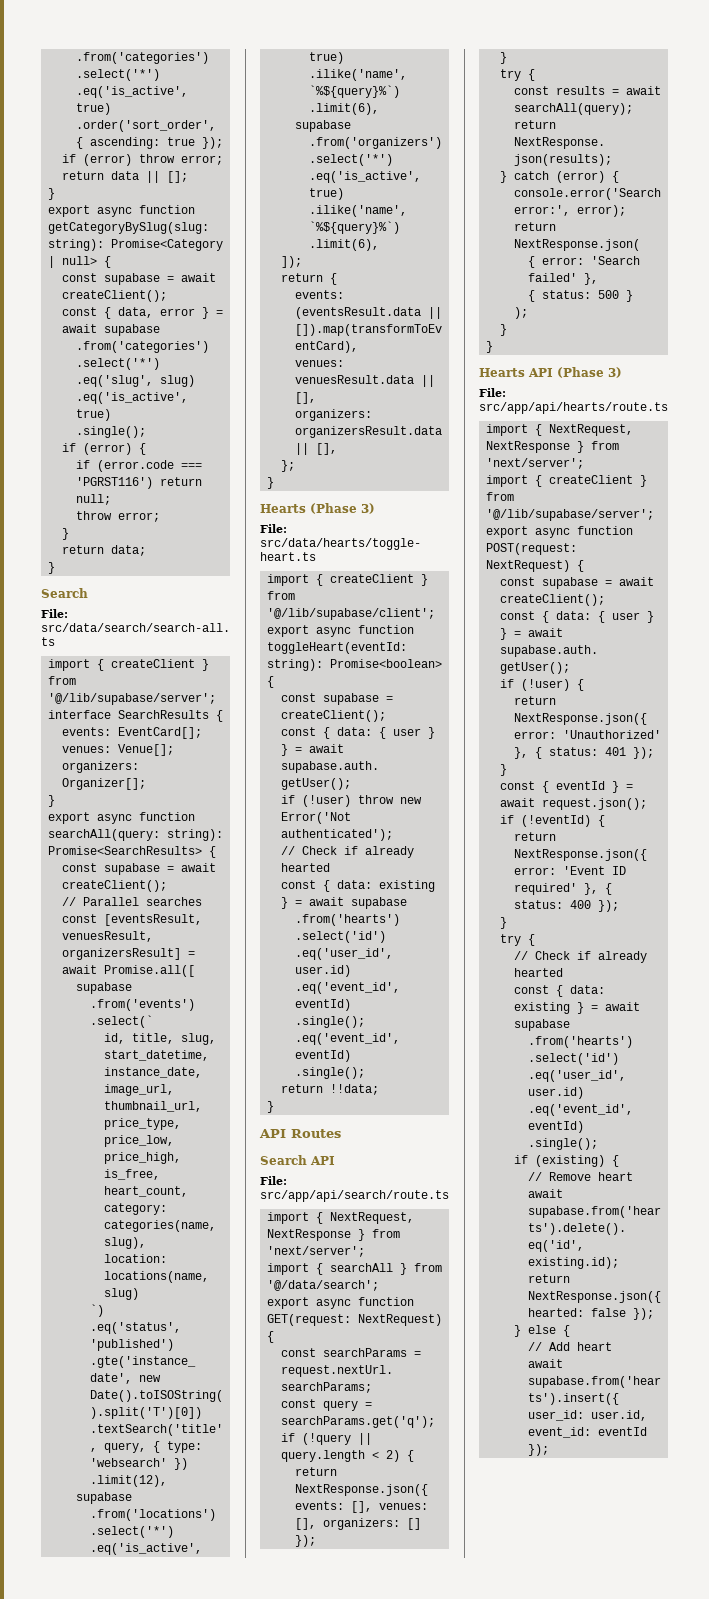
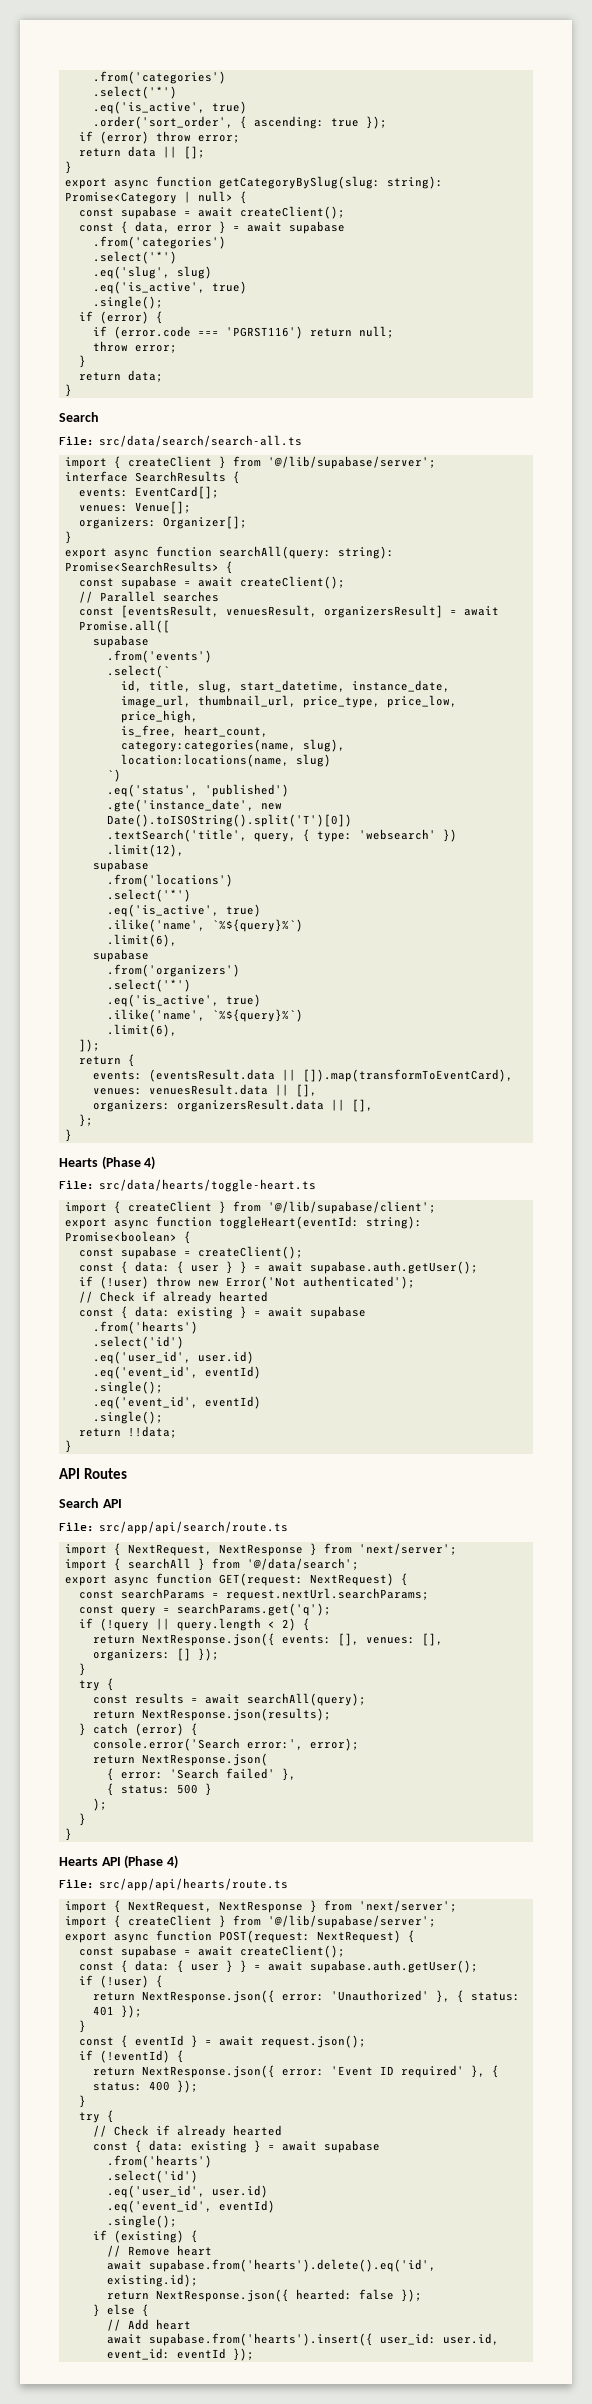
[361,503,375,514] 3) -> [144,1156,156,1170] 4)
[608,367,622,378] 3) -> [166,1855,178,1869] 4)

